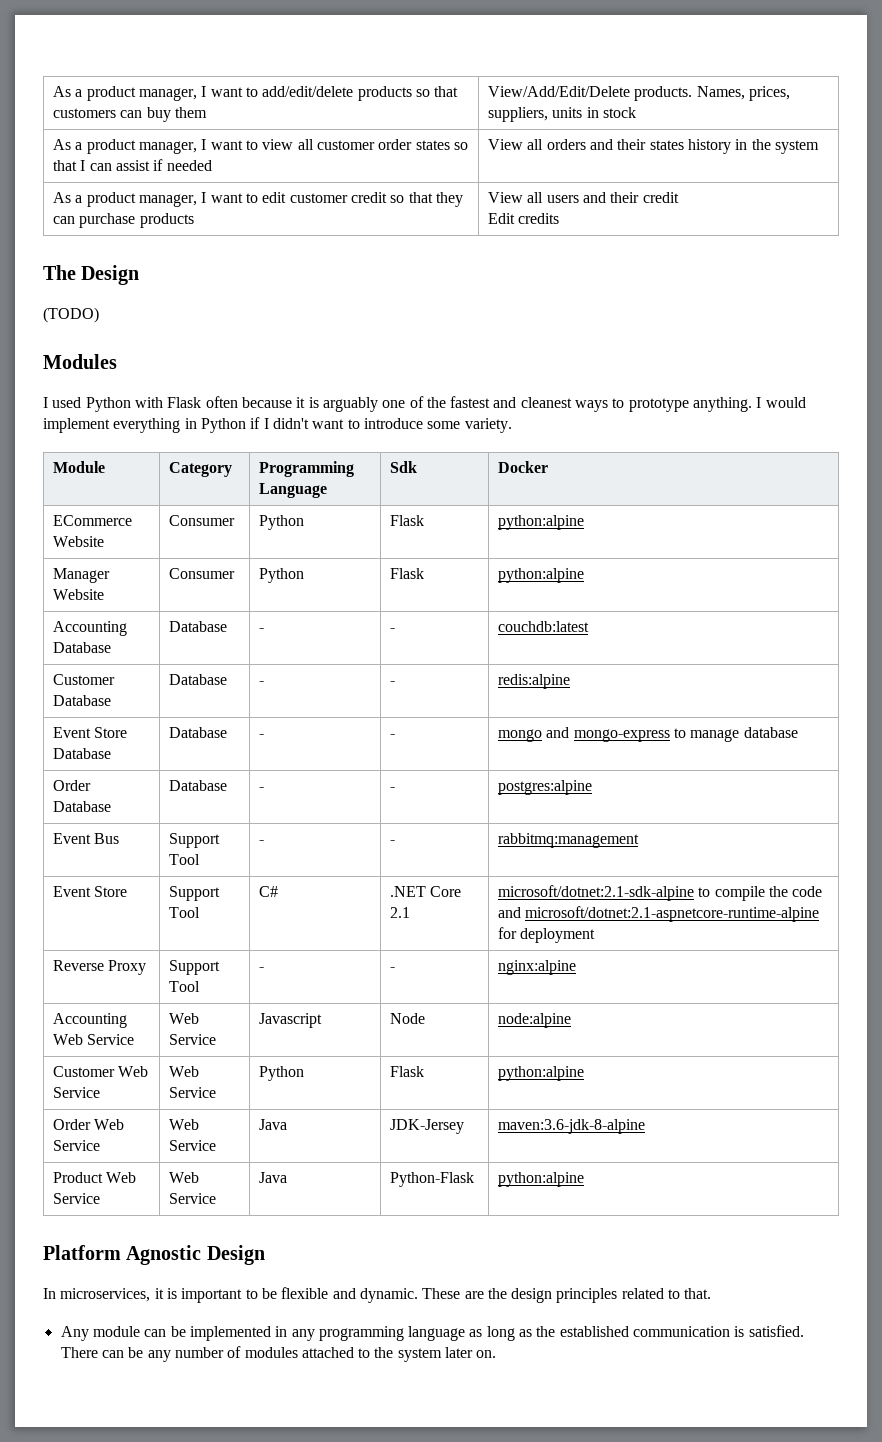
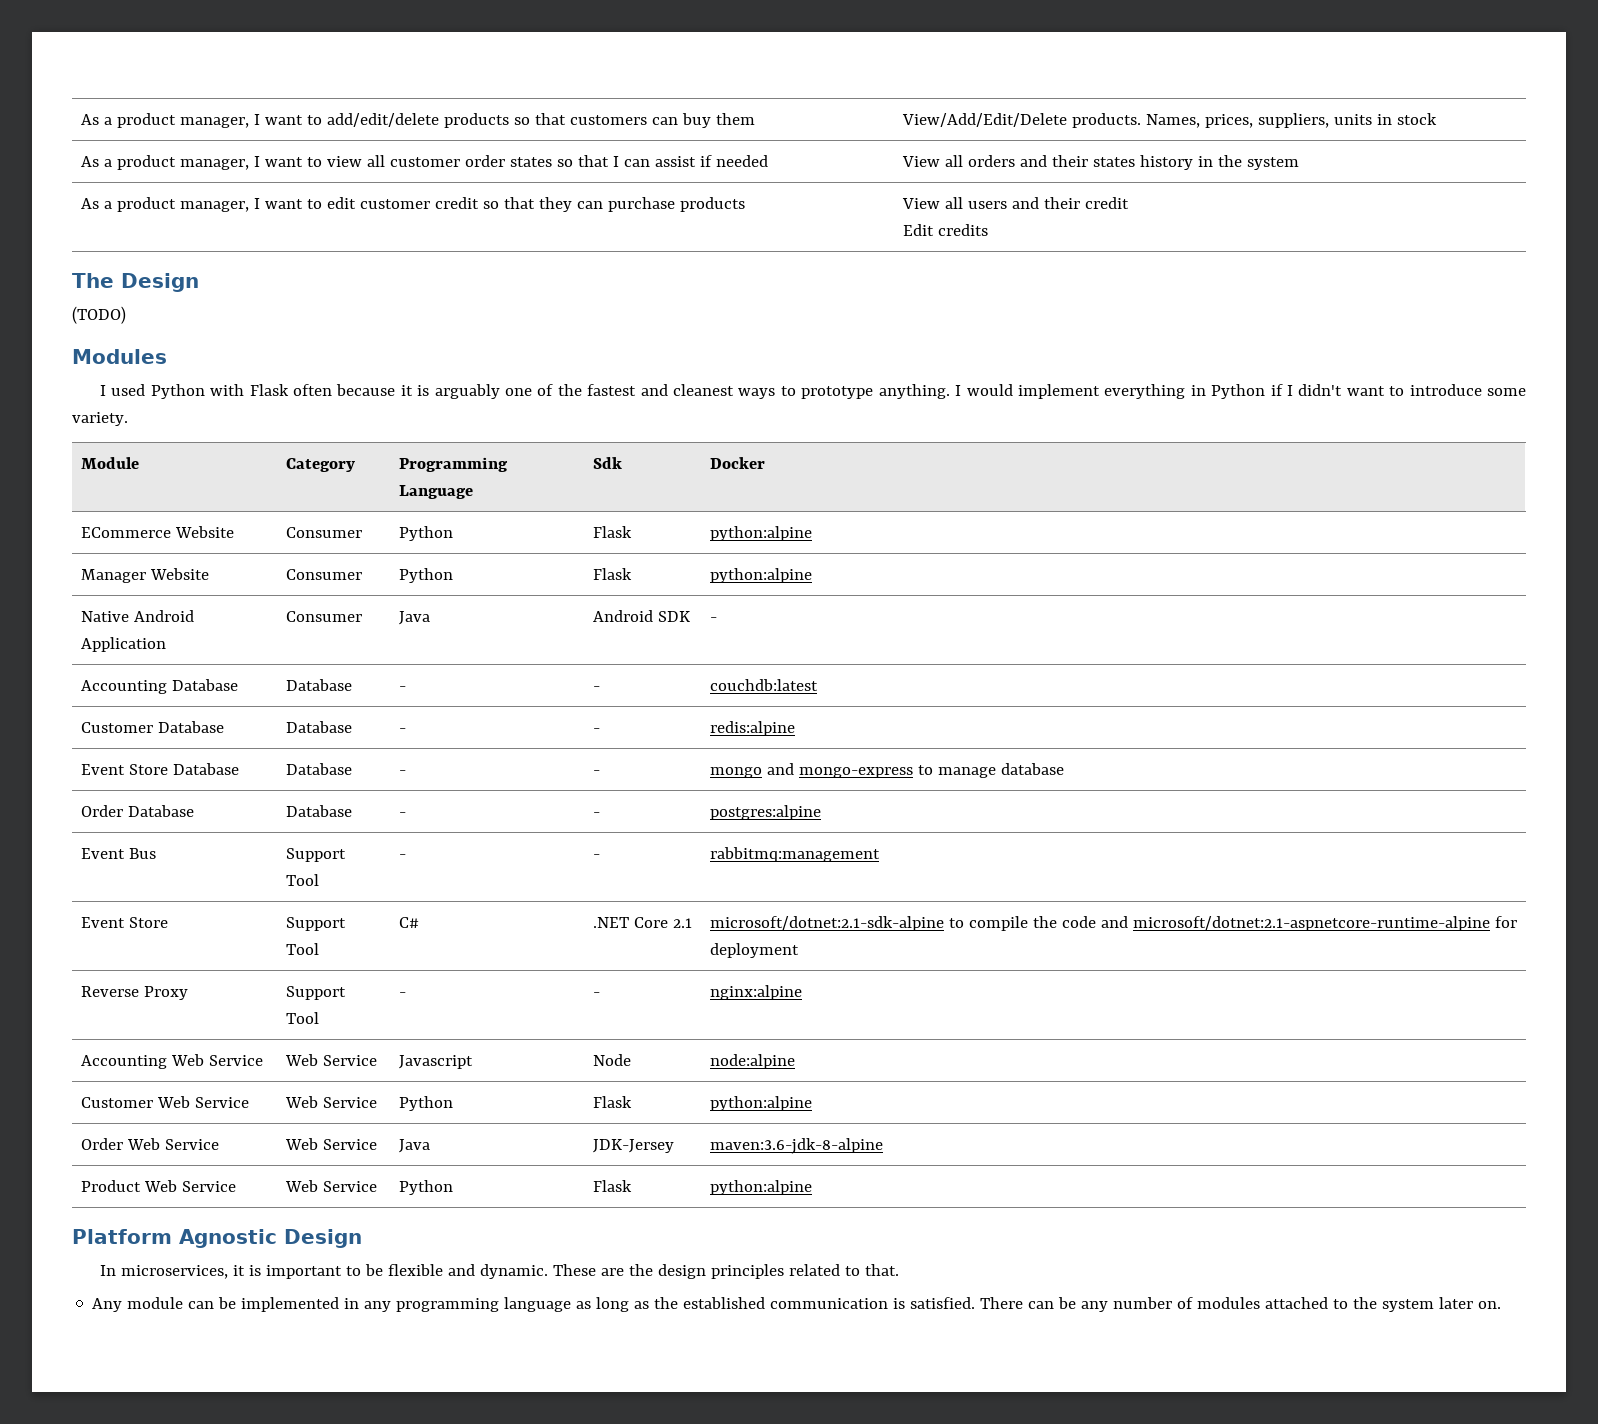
(585, 575) none -> [80,610,194,622] [80,637,166,652] [285,611,362,622] [398,611,430,625] [592,610,690,622] [709,617,717,622] // Native Android Application | Consumer | Java | Android SDK | -
[259,1172,288,1183] [390,1172,475,1187] Java | Python-Flask -> [398,1180,453,1195] [592,1180,632,1192] Python | Flask

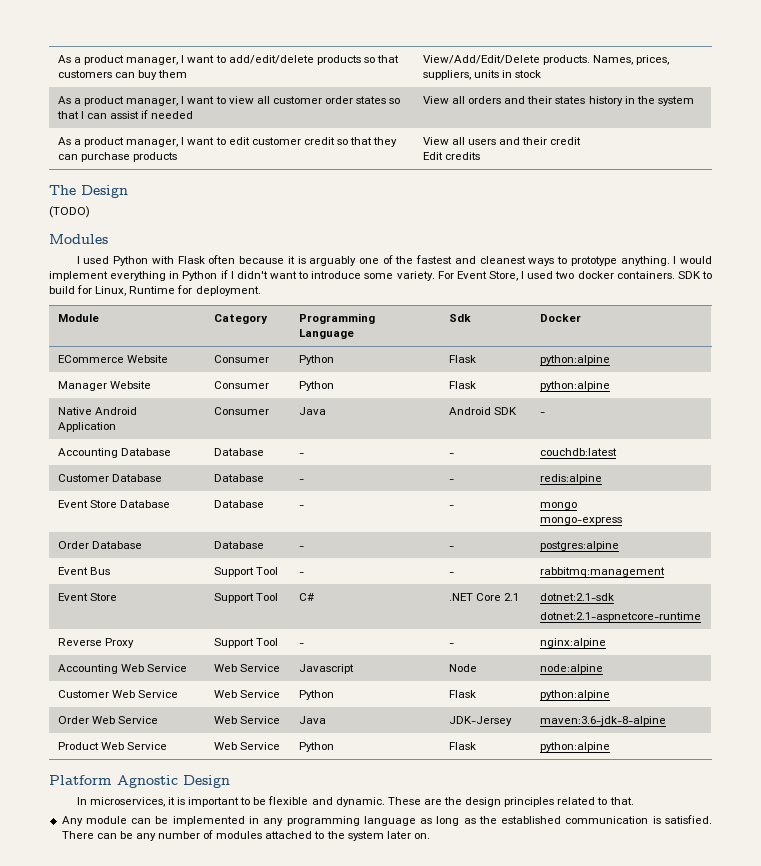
(128, 419) none -> [437,271,712,281] [49,285,261,296] For Event Store, I used two docker containers. SDK to build for Linux, Runtime for deployment.
[766,763,794,775] and -> (577, 506) //
[917,763,1064,778] to manage database -> (622, 521) none
[709,916,1517,931] [709,943,799,958] microsoft/dotnet:2.1-sdk-alpine to compile the code and microsoft/dotnet:2.1-aspnetcore-runtime-alpine for deployment -> [539,593,614,601] [539,612,701,622] dotnet:2.1-sdk // dotnet:2.1-aspnetcore-runtime

